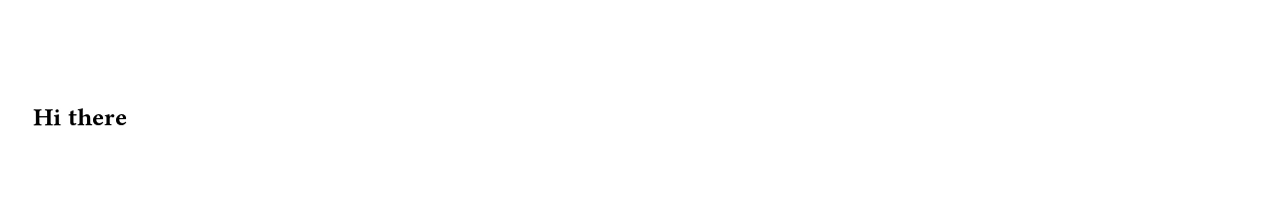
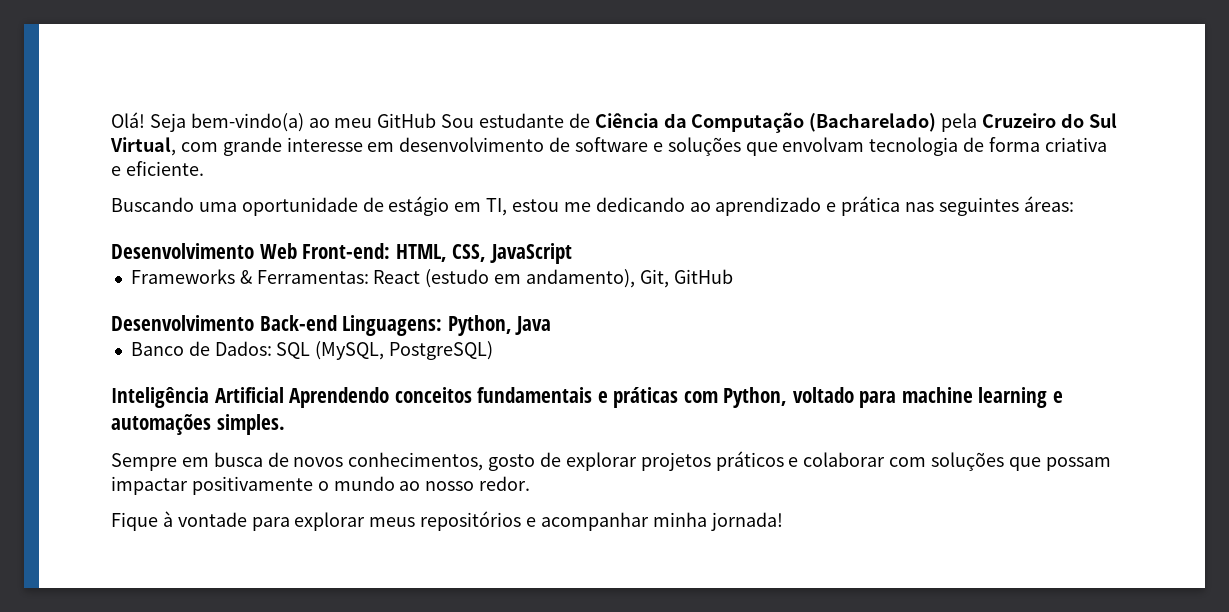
[33,108,128,126] Hi there -> [111,112,1117,133] [110,137,1107,156] [111,161,204,176] [111,196,1074,216] [111,243,572,264] [130,269,733,288] [111,315,552,336] [130,341,494,360] [111,387,1063,408] [111,414,285,435] [111,451,1111,471] [111,476,531,495] [111,511,783,531] Olá! Seja bem-vindo(a) ao meu GitHub Sou estudante de Ciência da Computação (Bacharelado) pela Cruzeiro do Sul Virtual, com grande interesse em desenvolvimento de software e soluções que envolvam tecnologia de forma criativa e eficiente. // Buscando uma oportunidade de estágio em TI, estou me dedicando ao aprendizado e prática nas seguintes áreas: // Desenvolvimento Web Front-end: HTML, CSS, JavaScript // Frameworks & Ferramentas: React (estudo em andamento), Git, GitHub // Desenvolvimento Back-end Linguagens: Python, Java // Banco de Dados: SQL (MySQL, PostgreSQL) // Inteligência Artificial Aprendendo conceitos fundamentais e práticas com Python, voltado para machine learning e automações simples. // Sempre em busca de novos conhecimentos, gosto de explorar projetos práticos e colaborar com soluções que possam impactar positivamente o mundo ao nosso redor. // Fique à vontade para explorar meus repositórios e acompanhar minha jornada!

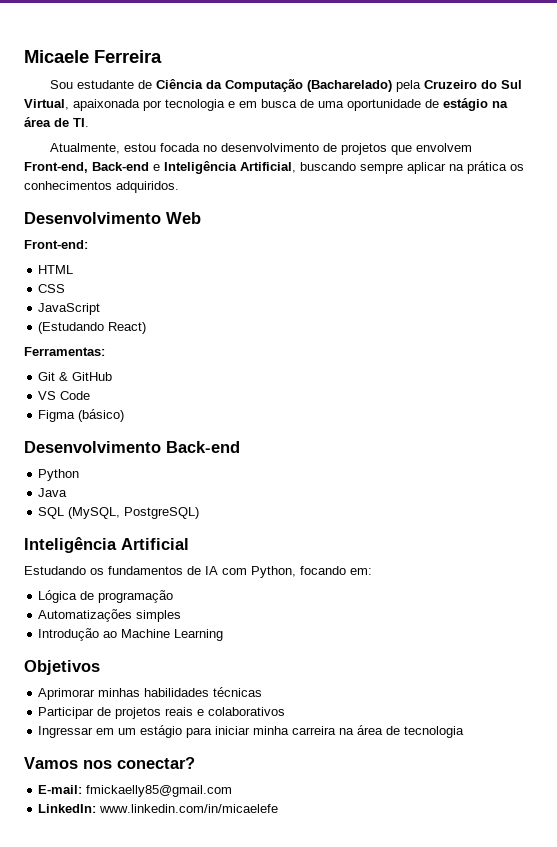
[111,112,437,132] Olá! Seja bem-vindo(a) ao meu GitHub -> [24,50,162,63] Micaele Ferreira //
[180,137,1107,156] [111,161,204,176] [111,196,1074,216] com grande interesse em desenvolvimento de software e soluções que envolvam tecnologia de forma criativa e eficiente. // Buscando uma oportunidade de estágio em TI, estou me dedicando ao aprendizado e prática nas seguintes áreas: -> [73,98,508,111] [24,117,89,127] [50,143,473,155] [24,161,524,174] [24,181,179,193] apaixonada por tecnologia e em busca de uma oportunidade de estágio na área de TI. // Atualmente, estou focada no desenvolvimento de projetos que envolvem Front-end, Back-end e Inteligência Artificial, buscando sempre aplicar na prática os conhecimentos adquiridos.
(297, 251) none -> (201, 218) //
[395,244,487,262] HTML, CSS, -> [38,265,74,274] [38,284,66,293] // HTML // CSS //
[130,269,733,288] Frameworks & Ferramentas: React (estudo em andamento), Git, GitHub -> [38,322,147,334] [24,347,105,356] [38,372,113,381] [38,391,91,400] [38,409,125,422] (Estudando React) // Ferramentas: // Git & GitHub // VS Code // Figma (básico)
[342,315,512,336] Linguagens: Python, -> [38,469,80,481] // Python //
[130,341,272,356] Banco de Dados: -> (68, 492) none
[289,387,1063,408] [111,414,285,435] [111,451,1111,471] [111,476,531,495] [111,511,783,531] Aprendendo conceitos fundamentais e práticas com Python, voltado para machine learning e automações simples. // Sempre em busca de novos conhecimentos, gosto de explorar projetos práticos e colaborar com soluções que possam impactar positivamente o mundo ao nosso redor. // Fique à vontade para explorar meus repositórios e acompanhar minha jornada! -> [24,566,372,578] [38,590,174,603] [38,609,182,622] [38,628,224,641] [24,660,100,675] [38,687,263,700] [38,707,286,719] [38,725,465,738] [24,757,195,769] [38,785,233,797] [38,804,279,813] // Estudando os fundamentos de IA com Python, focando em: // Lógica de programação // Automatizações simples // Introdução ao Machine Learning // Objetivos // Aprimorar minhas habilidades técnicas // Participar de projetos reais e colaborativos // Ingressar em um estágio para iniciar minha carreira na área de tecnologia // Vamos nos conectar? // E-mail: fmickaelly85@gmail.com // LinkedIn: www.linkedin.com/in/micaelefe

